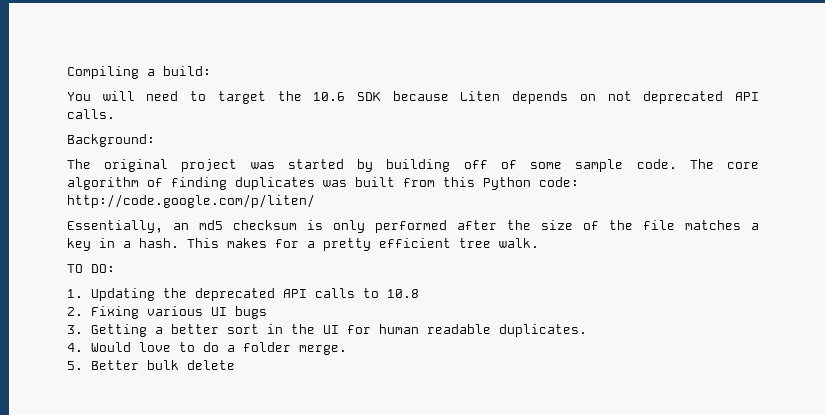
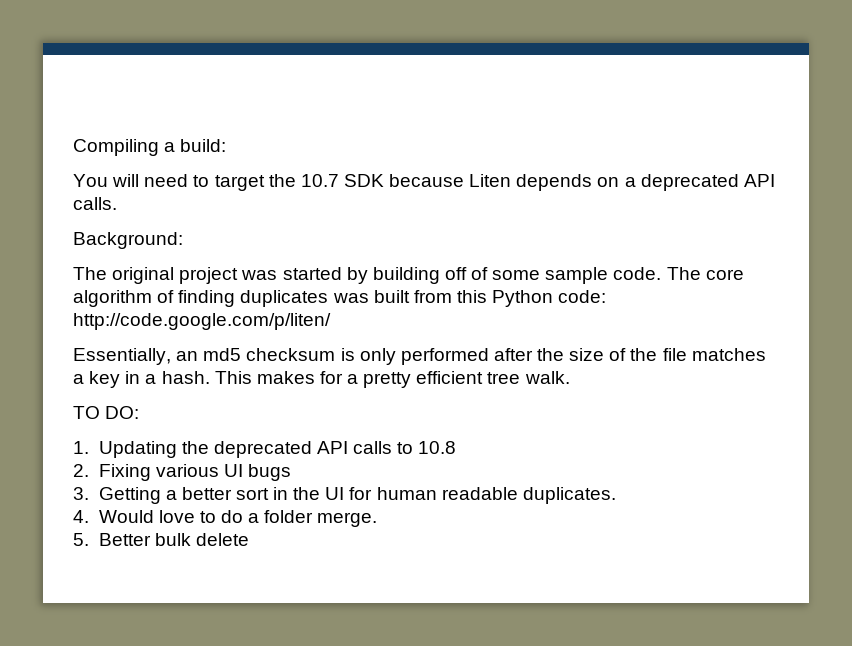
[313,92,346,101] 10.6 -> [300,174,339,187] 10.7
[607,91,632,101] not -> [624,177,636,187] a

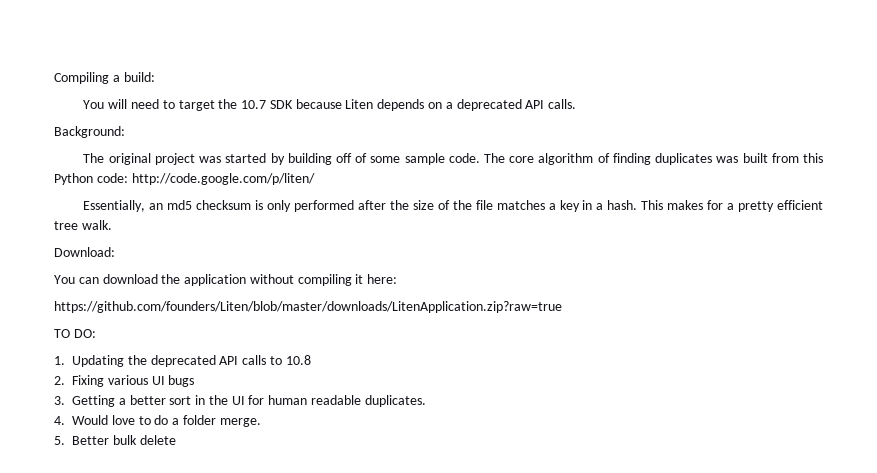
(570, 377) none -> [54,247,115,257] [54,274,398,286] [54,301,562,313] // Download: // You can download the application without compiling it here: // https://github.com/founders/Liten/blob/master/downloads/LitenApplication.zip?raw=true

